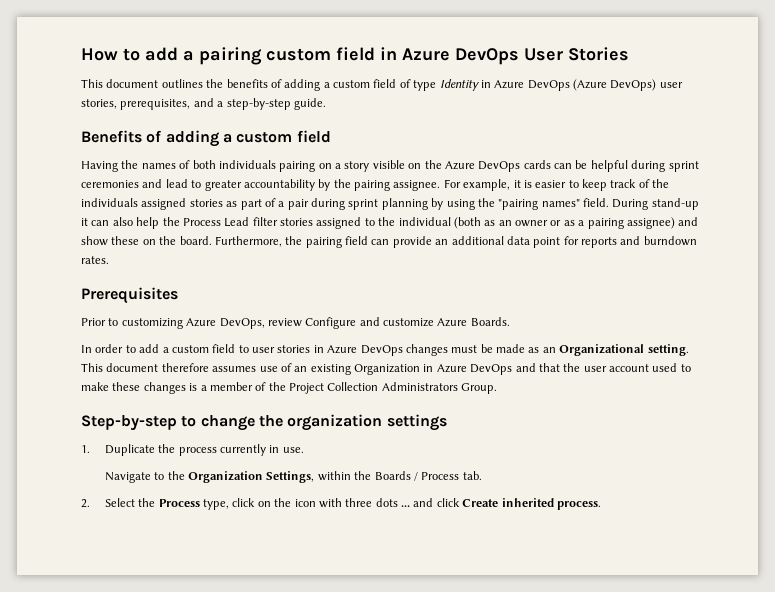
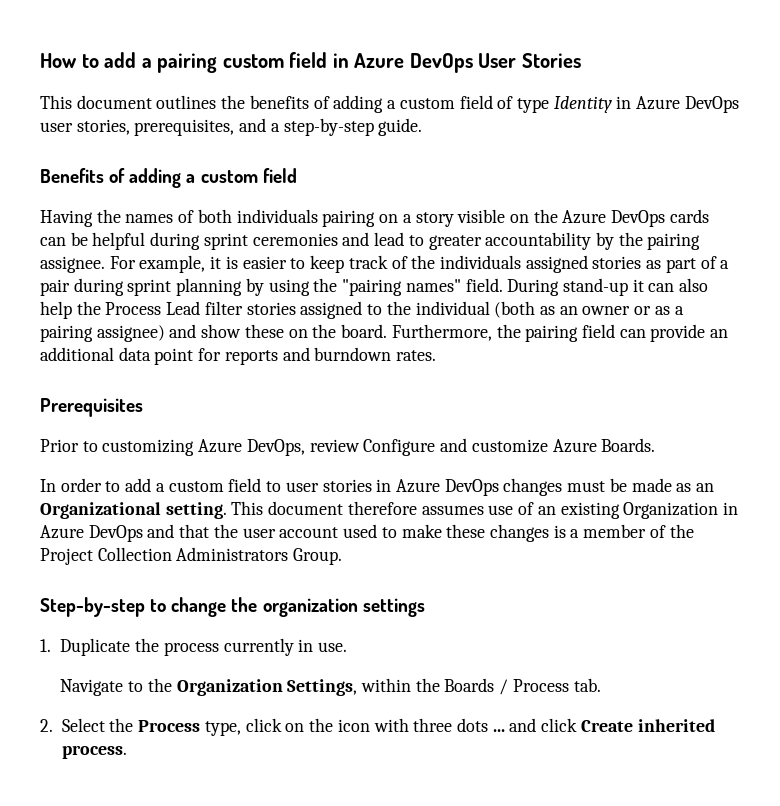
[573,79,657,91] (Azure DevOps) -> (739, 104) none

